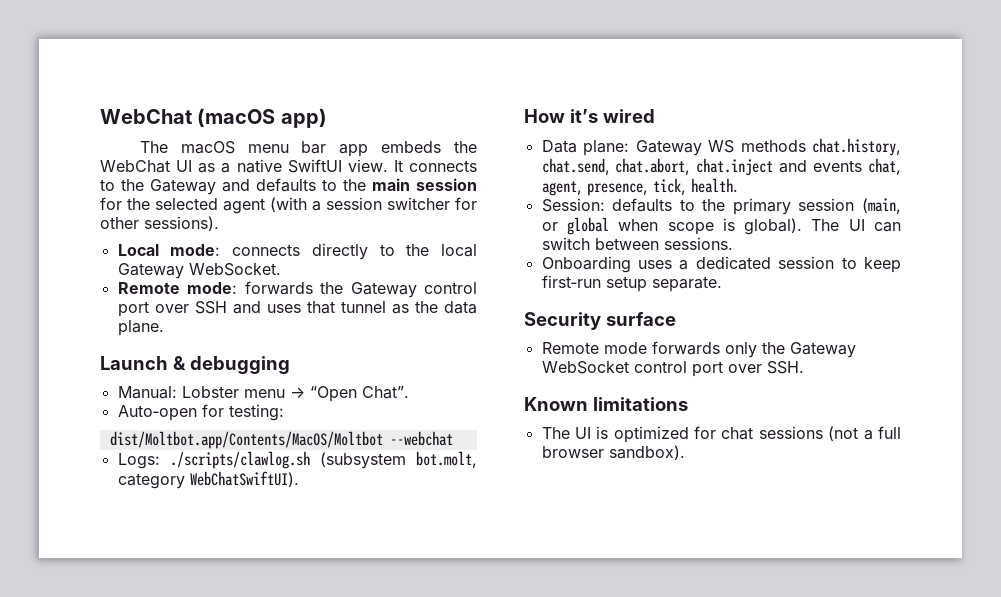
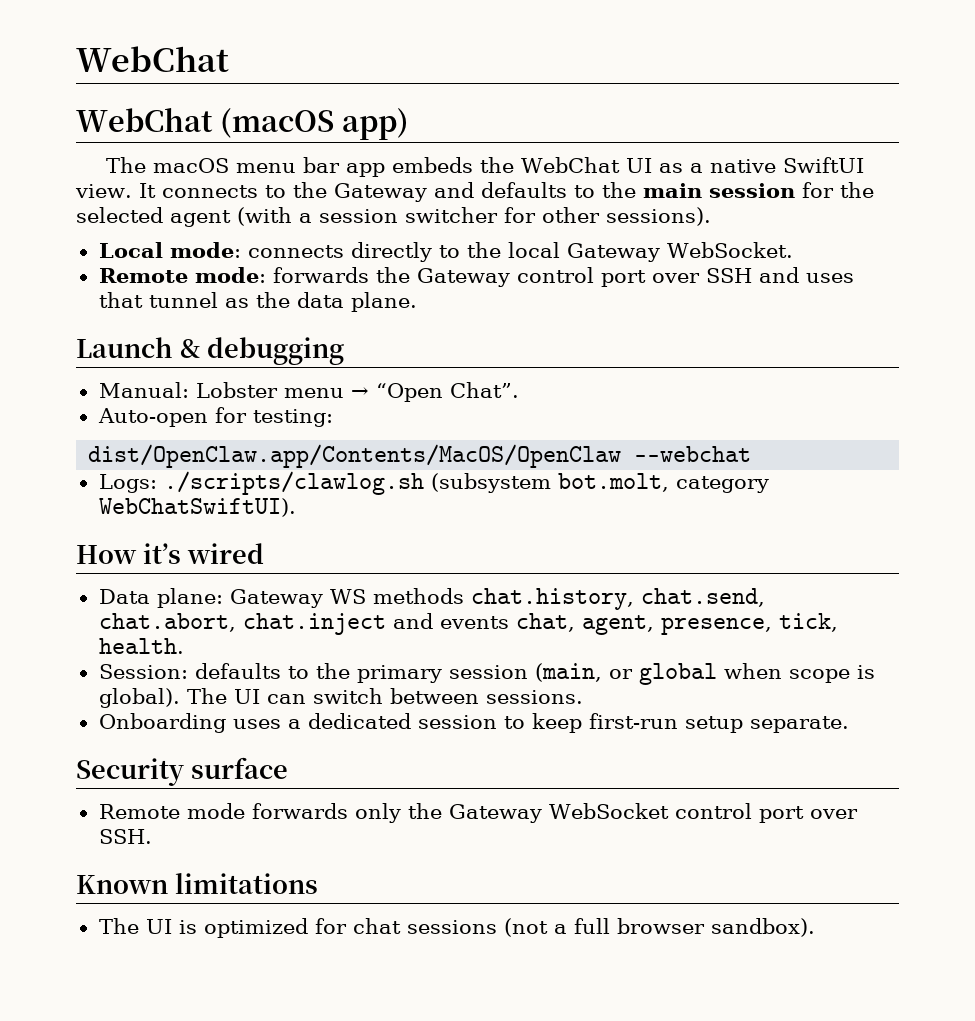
[100,109,192,124] WebChat -> [76,46,229,72] [76,108,213,132] WebChat // WebChat
[109,431,383,449] dist/Moltbot.app/Contents/MacOS/Moltbot -> [88,444,622,468] dist/OpenClaw.app/Contents/MacOS/OpenClaw

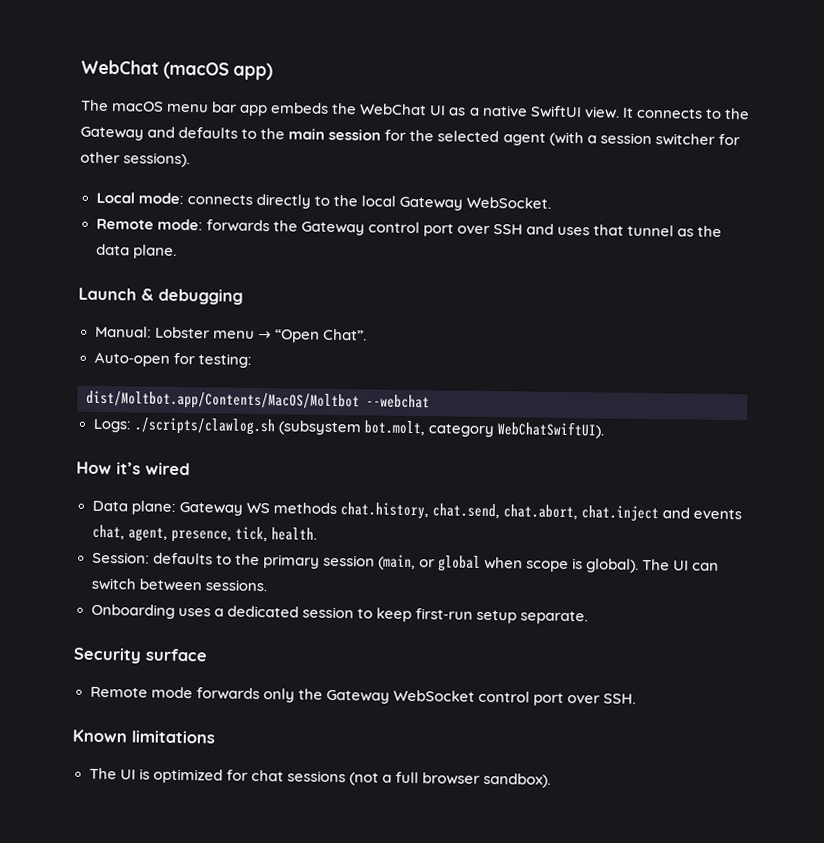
[76,46,229,72] [76,108,213,132] WebChat // WebChat -> [81,59,159,75] WebChat
[88,444,622,468] dist/OpenClaw.app/Contents/MacOS/OpenClaw -> [86,390,360,411] dist/Moltbot.app/Contents/MacOS/Moltbot

